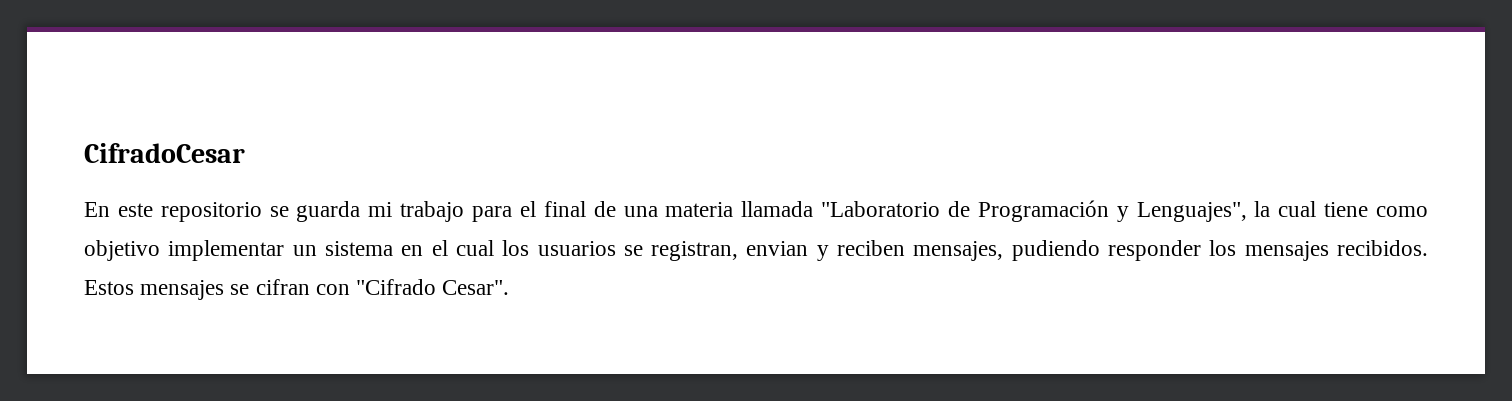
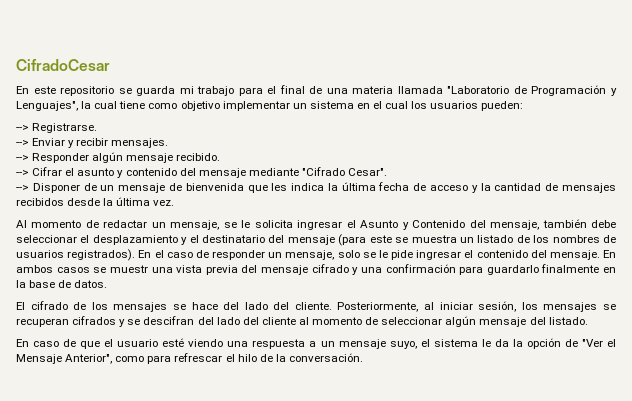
[623,240,1428,261] [84,279,510,300] se registran, envian y reciben mensajes, pudiendo responder los mensajes recibidos. Estos mensajes se cifran con "Cifrado Cesar". -> [481,101,524,111] [16,123,98,133] [16,138,169,148] [16,152,221,163] [16,167,388,178] [16,182,616,193] [16,197,175,206] [16,219,616,230] [16,234,617,246] [16,249,616,261] [16,264,616,275] [16,280,108,288] [16,301,616,312] [16,316,588,327] [16,338,616,349] [16,353,363,364] pueden: // --> Registrarse. // --> Enviar y recibir mensajes. // --> Responder algún mensaje recibido. // --> Cifrar el asunto y contenido del mensaje mediante "Cifrado Cesar". // --> Disponer de un mensaje de bienvenida que les indica la última fecha de acceso y la cantidad de mensajes recibidos desde la última vez. // Al momento de redactar un mensaje, se le solicita ingresar el Asunto y Contenido del mensaje, también debe seleccionar el desplazamiento y el destinatario del mensaje (para este se muestra un listado de los nombres de usuarios registrados). En el caso de responder un mensaje, solo se le pide ingresar el contenido del mensaje. En ambos casos se muestr una vista previa del mensaje cifrado y una confirmación para guardarlo finalmente en la base de datos. // El cifrado de los mensajes se hace del lado del cliente. Posteriormente, al iniciar sesión, los mensajes se recuperan cifrados y se descifran del lado del cliente al momento de seleccionar algún mensaje del listado. // En caso de que el usuario esté viendo una respuesta a un mensaje suyo, el sistema le da la opción de "Ver el Mensaje Anterior", como para refrescar el hilo de la conversación.

